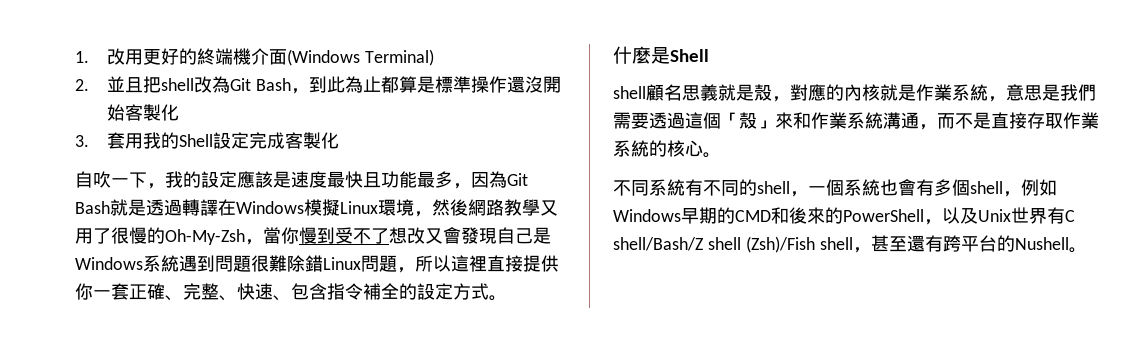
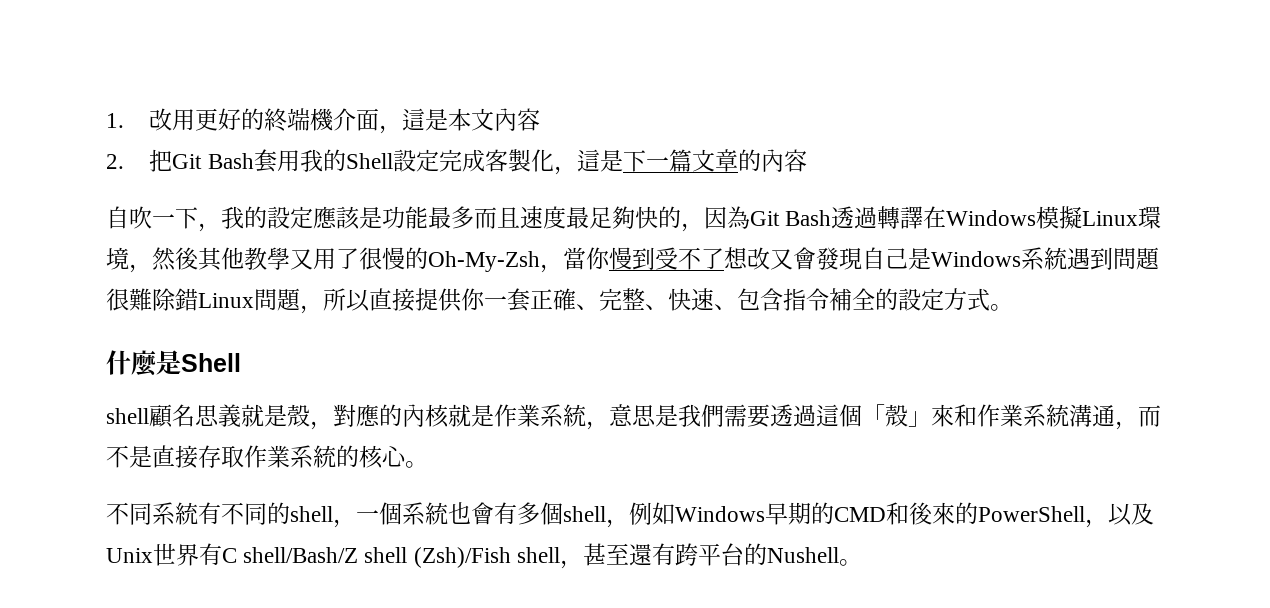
[286,49,434,66] [75,76,561,94] [106,104,179,121] [75,135,89,147] (Windows Terminal) // 2.並且把shell改為Git Bash，到此為止都算是標準操作還沒開始客製化 // 3. -> [379,108,541,134] [106,149,254,172] ，這是本文內容 // 2.把Git Bash
(339, 140) none -> [553,149,807,175] ，這是下一篇文章的內容
[291,171,453,188] 速度最快且功能最多 -> [382,206,681,229] 功能最多而且速度最足夠快的
[110,199,146,216] 就是 -> (832, 218) none
[468,199,504,216] 網路 -> [198,247,244,271] 其他
[451,255,487,272] 這裡 -> (370, 300) none

